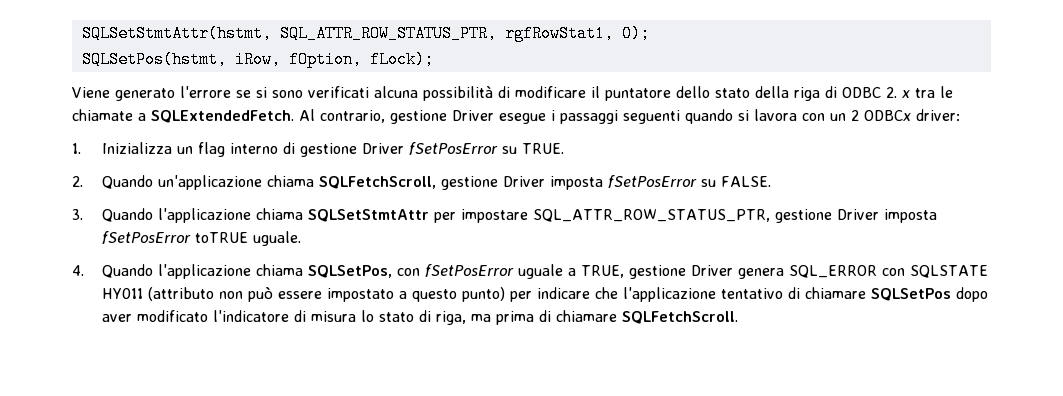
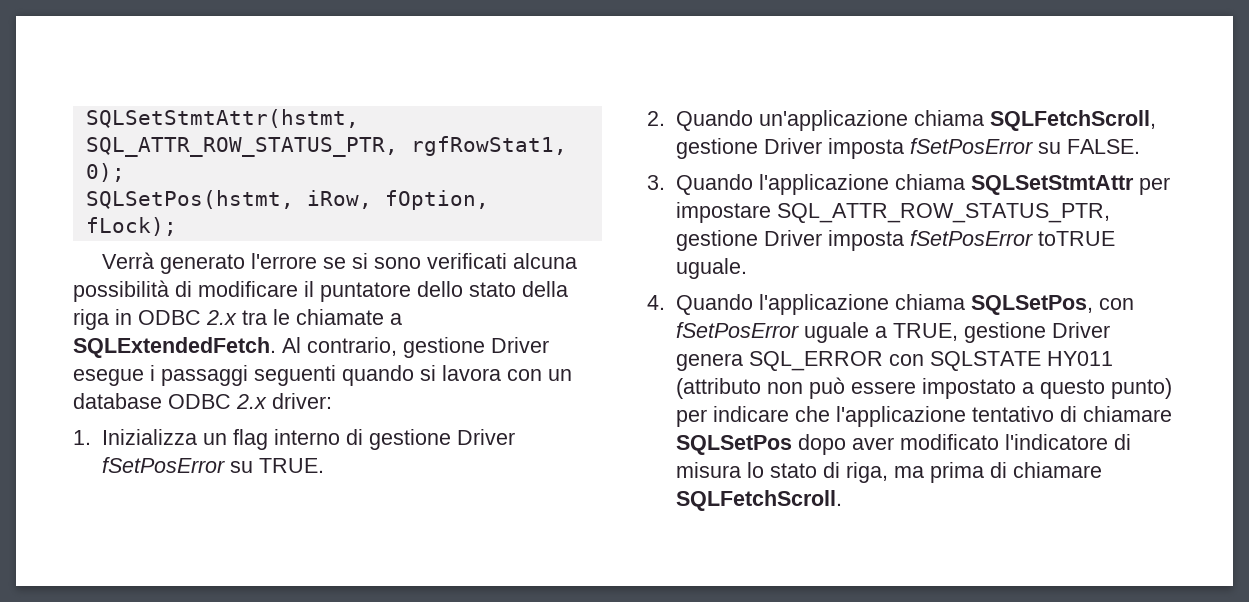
[72,87,110,98] Viene -> [102,252,155,269] Verrà
[825,86,910,98] di ODBC 2. x -> [115,309,237,325] in ODBC 2.x
[851,110,911,121] 2 ODBCx -> [73,393,267,409] database ODBC 2.x

